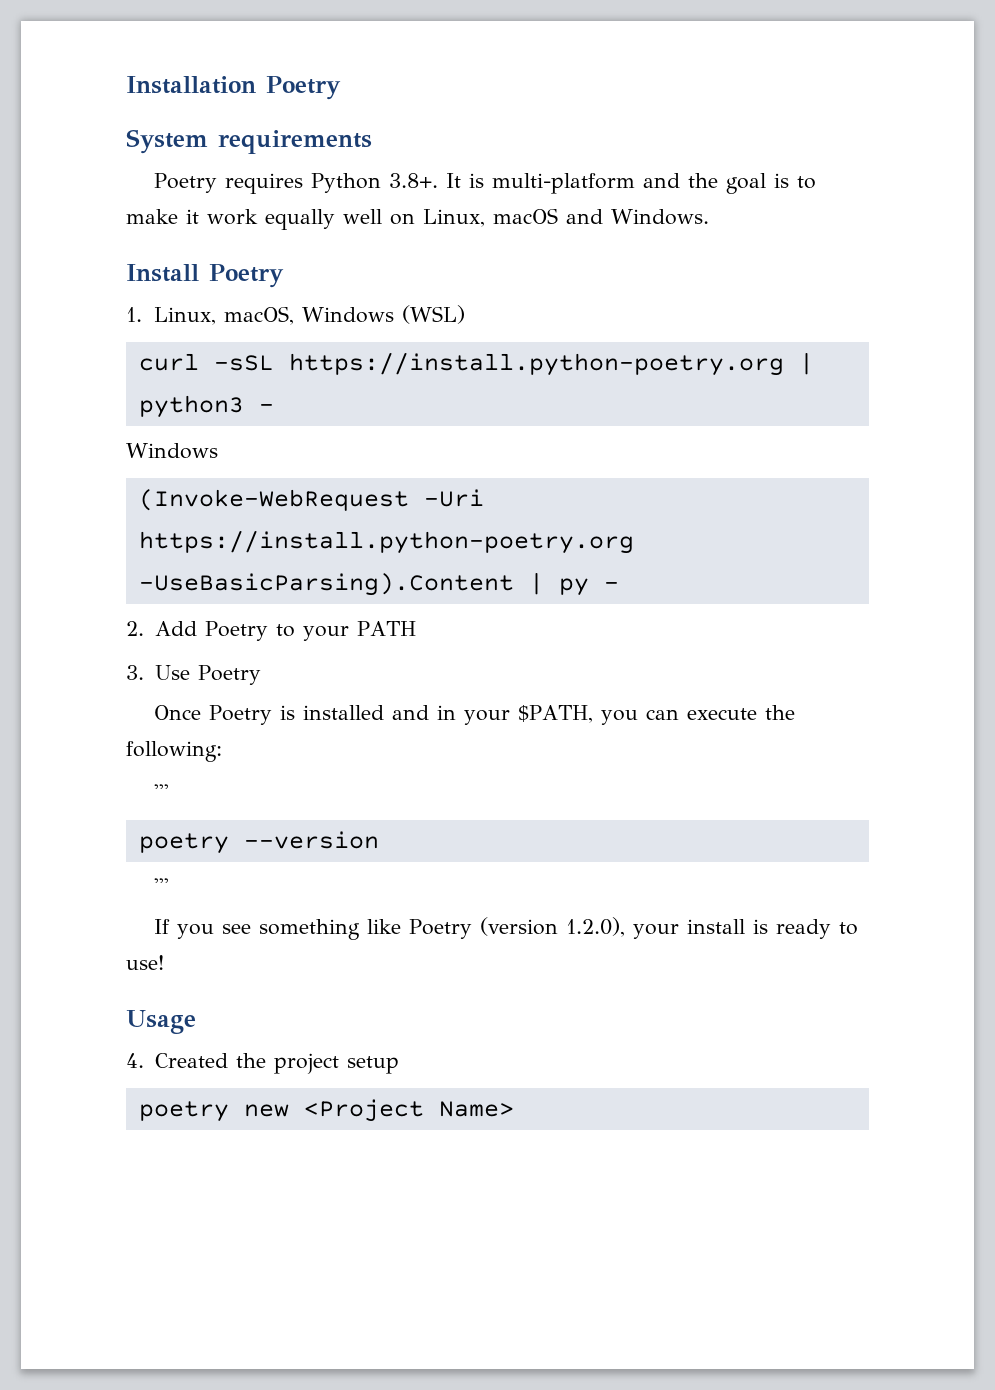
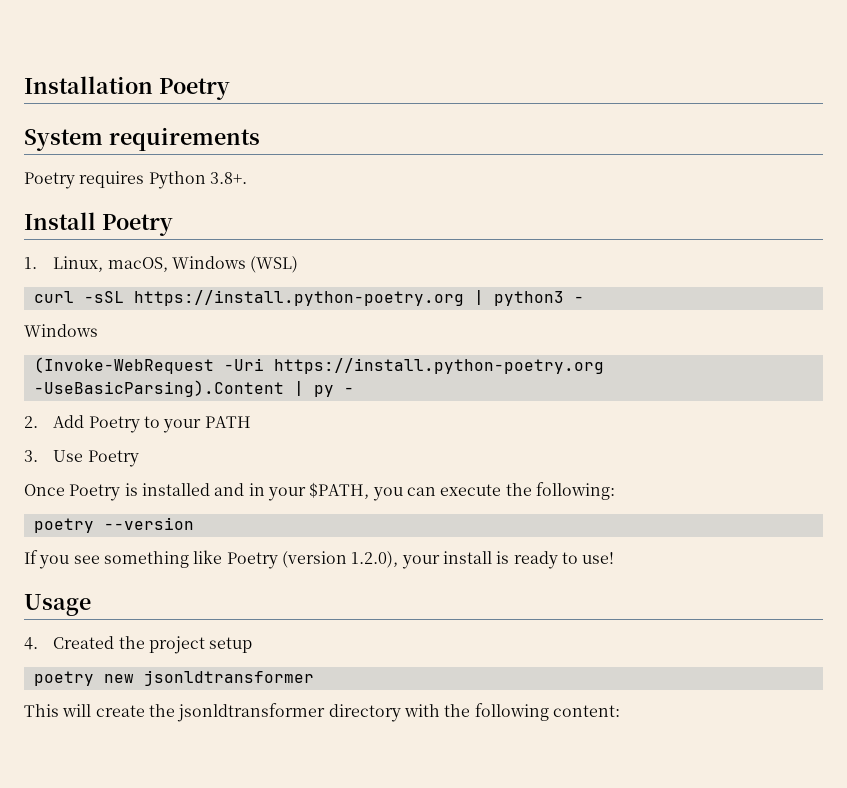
[446,173,817,194] [126,208,709,230] It is multi-platform and the goal is to make it work equally well on Linux, macOS and Windows. -> (247, 178) none
[153,784,169,800] // ''' -> (615, 491) none
[153,878,169,894] // ''' -> (194, 523) none
[303,1099,514,1122] <Project Name> -> [143,670,314,686] [24,703,620,722] jsonldtransformer // This will create the jsonldtransformer directory with the following content:

